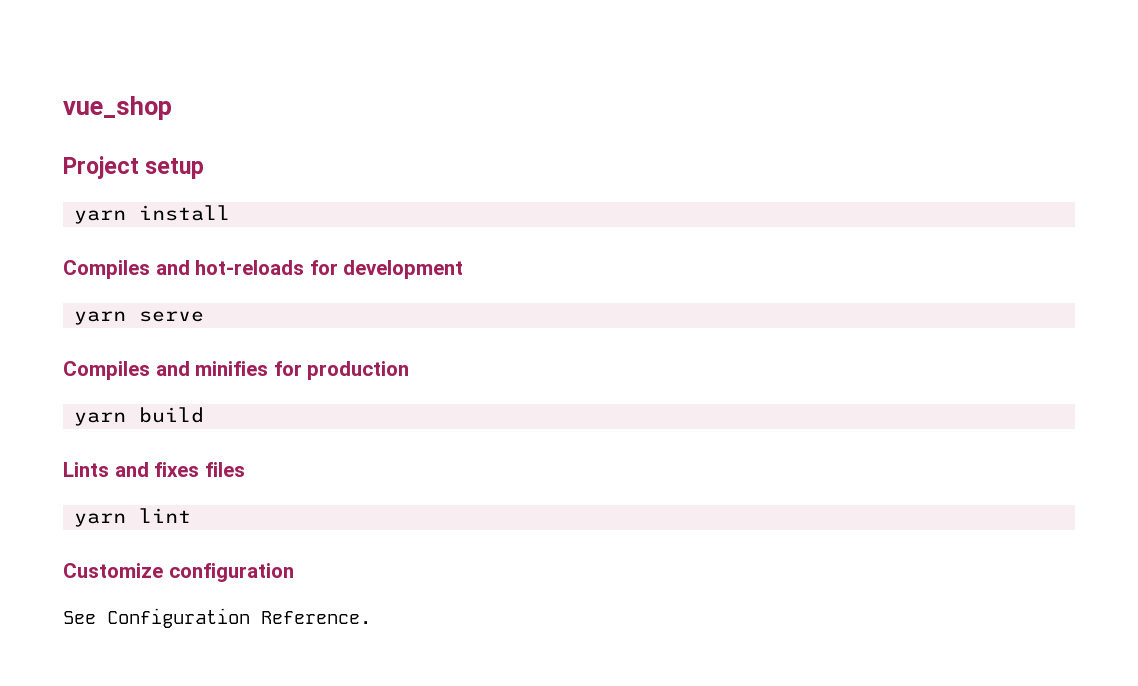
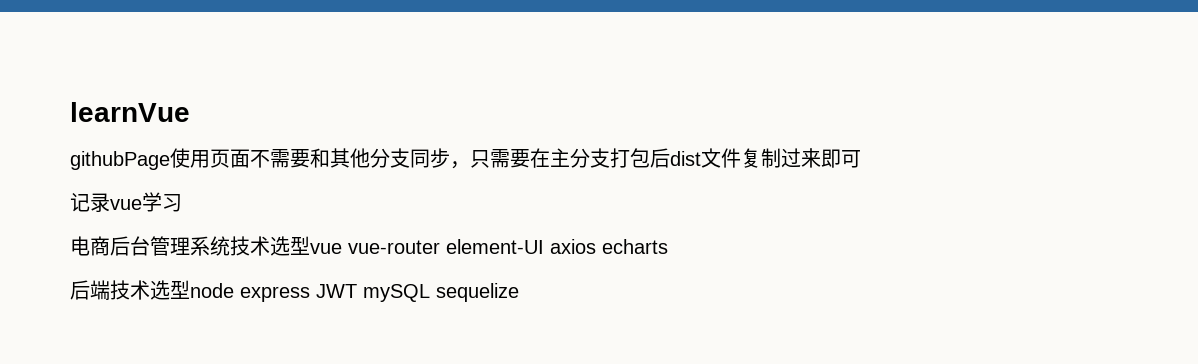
[63,96,172,120] [63,156,205,179] [74,205,231,224] [63,260,464,279] [74,311,205,325] [63,361,410,380] [74,407,205,426] [63,462,245,477] [74,508,192,527] [63,563,294,582] [63,608,371,628] vue_shop // Project setup // yarn install // Compiles and hot-reloads for development // yarn serve // Compiles and minifies for production // yarn build // Lints and fixes files // yarn lint // Customize configuration // See Configuration Reference. -> [70,102,190,122] [70,148,861,170] [70,192,182,212] [70,236,668,256] [70,280,519,302] learnVue // githubPage使用页面不需要和其他分支同步，只需要在主分支打包后dist文件复制过来即可 // 记录vue学习 // 电商后台管理系统技术选型vue vue-router element-UI axios echarts // 后端技术选型node express JWT mySQL sequelize

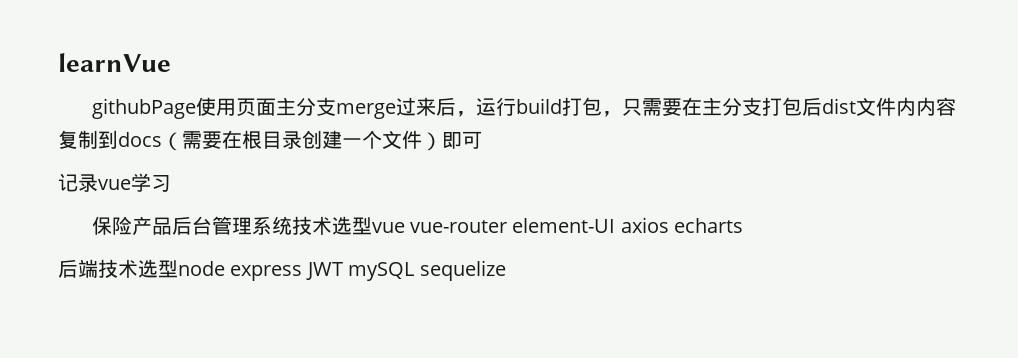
[250,148,450,168] 不需要和其他分支同步 -> [275,97,602,119] 主分支merge过来后，运行build打包
[741,148,821,168] 复制过来 -> [895,97,956,116] [58,130,442,151] 内内容复制到docs（需要在根目录创建一个文件）
[70,236,110,256] 电商 -> [91,216,172,235] 保险产品

